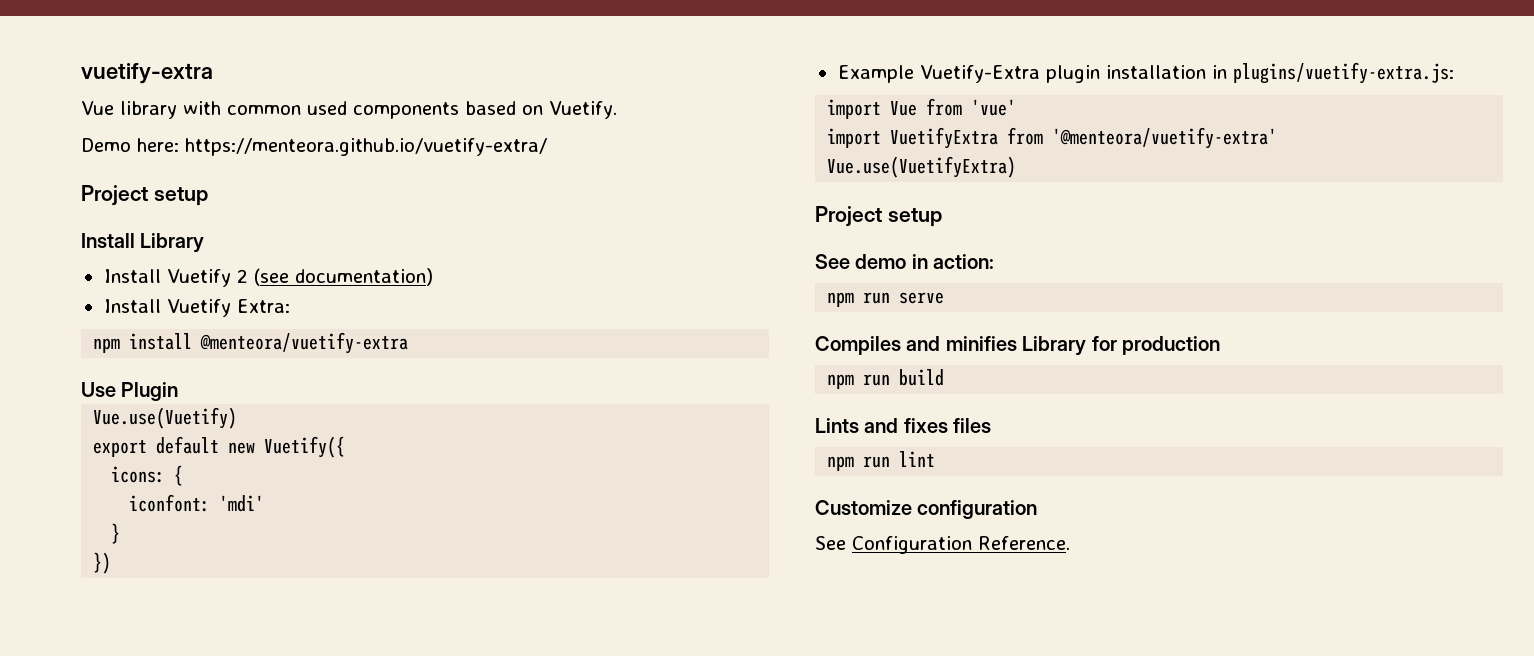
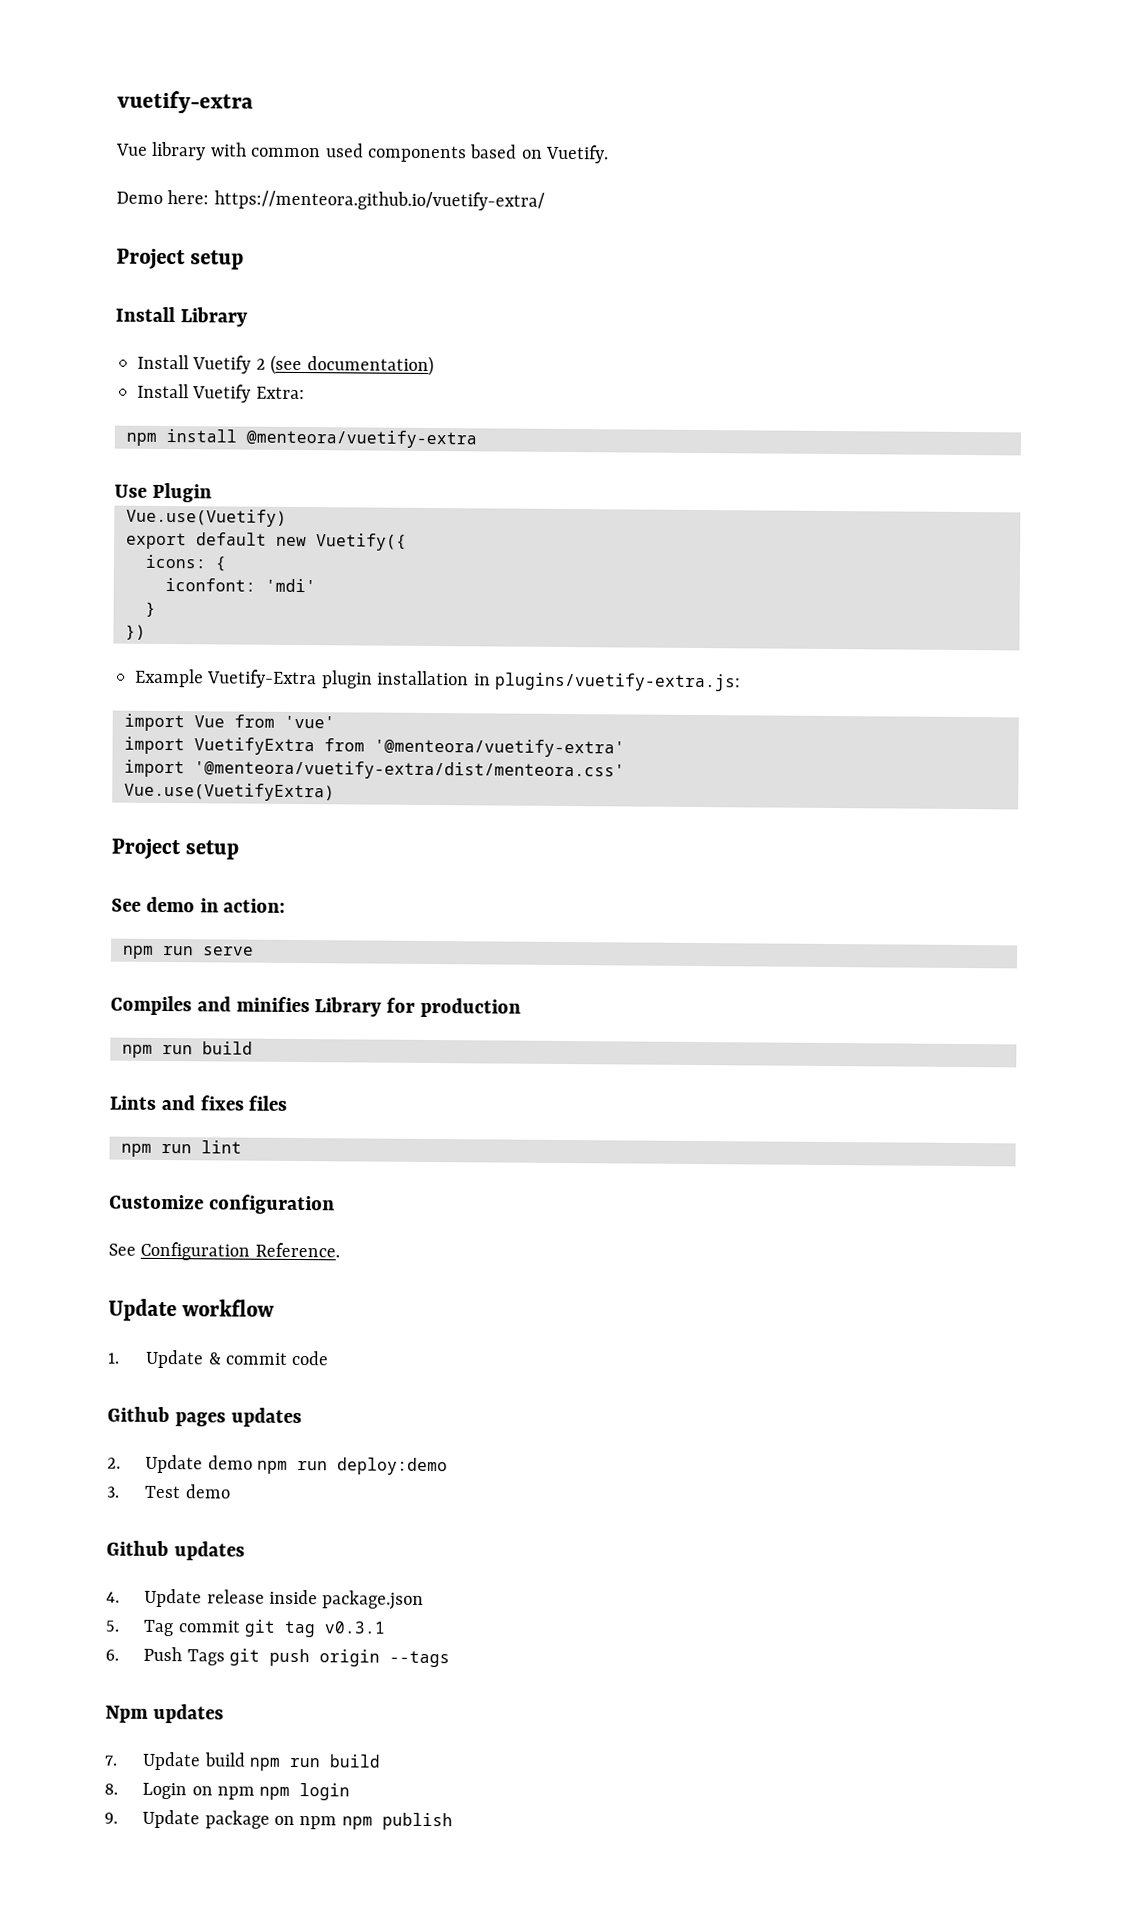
(1278, 138) none -> [124,759,625,781] // import '@menteora/vuetify-extra/dist/menteora.css'
(1070, 543) none -> [108,1298,276,1322] [107,1349,330,1369] [107,1406,302,1428] [107,1454,449,1476] [106,1484,231,1499] [106,1540,245,1561] [106,1588,425,1610] [105,1619,387,1638] [105,1646,451,1668] [105,1703,224,1724] [104,1751,382,1771] [104,1782,351,1801] [104,1809,453,1831] // Update workflow // 1. Update & commit code // Github pages updates // 2. Update demo npm run deploy:demo // 3. Test demo // Github updates // 4. Update release inside package.json // 5. Tag commit git tag v0.3.1 // 6. Push Tags git push origin --tags // Npm updates // 7. Update build npm run build // 8. Login on npm npm login // 9. Update package on npm npm publish

